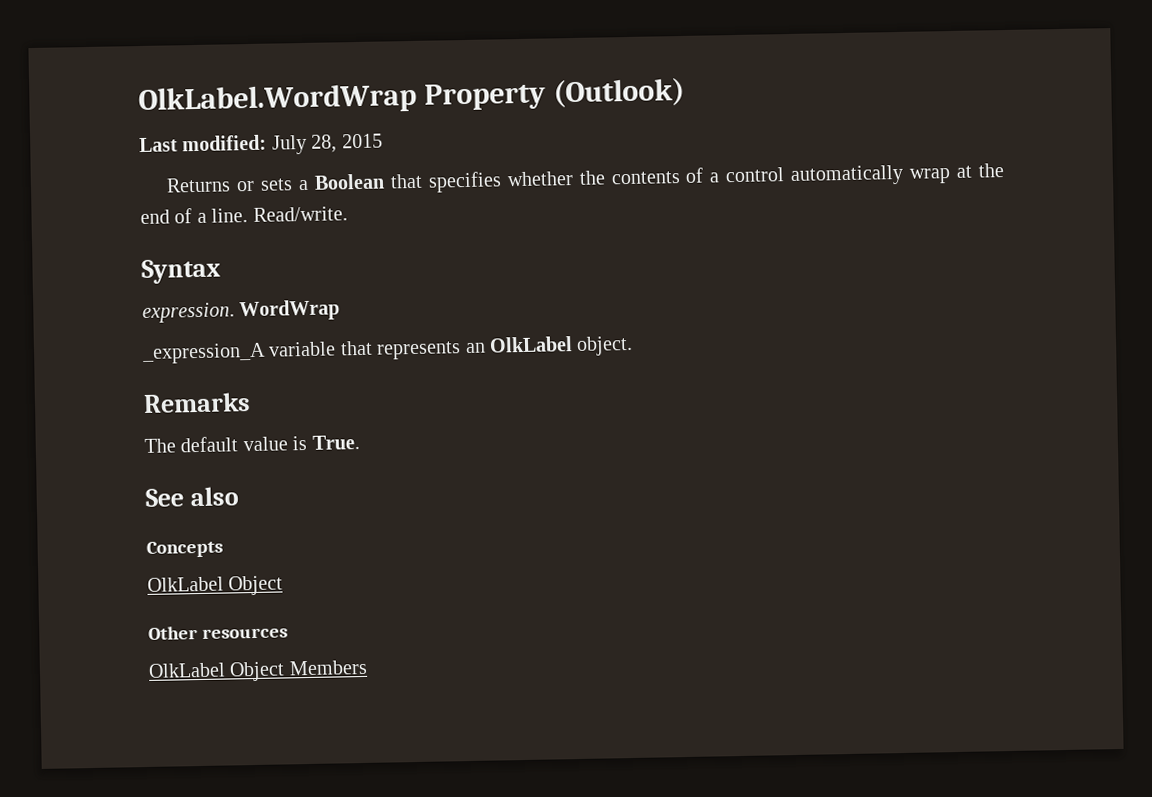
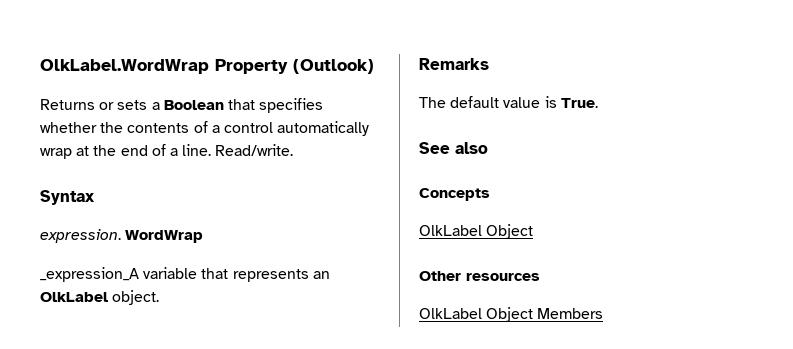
[139,133,383,155] // Last modified: July 28, 2015 -> (374, 66) none

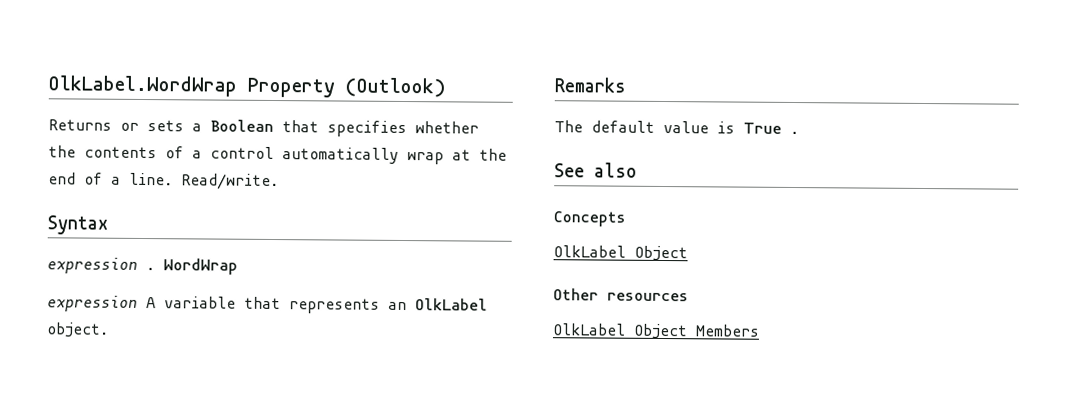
[40,229,121,243] expression. -> [47,257,155,274] expression .
[40,267,139,282] _expression_A -> [47,295,156,312] expression A
[560,98,598,108] True. -> [743,122,799,135] True .

